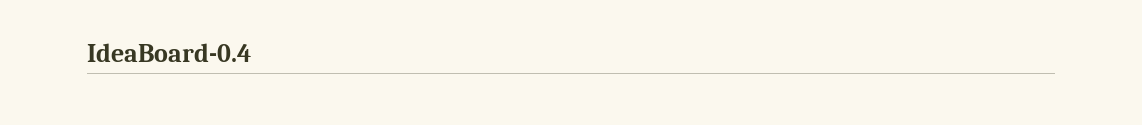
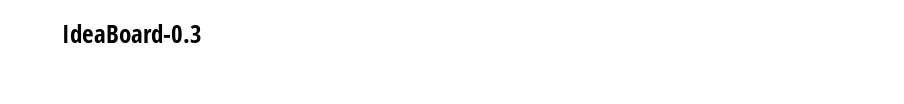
[87,43,251,62] IdeaBoard-0.4 -> [62,24,202,43] IdeaBoard-0.3

